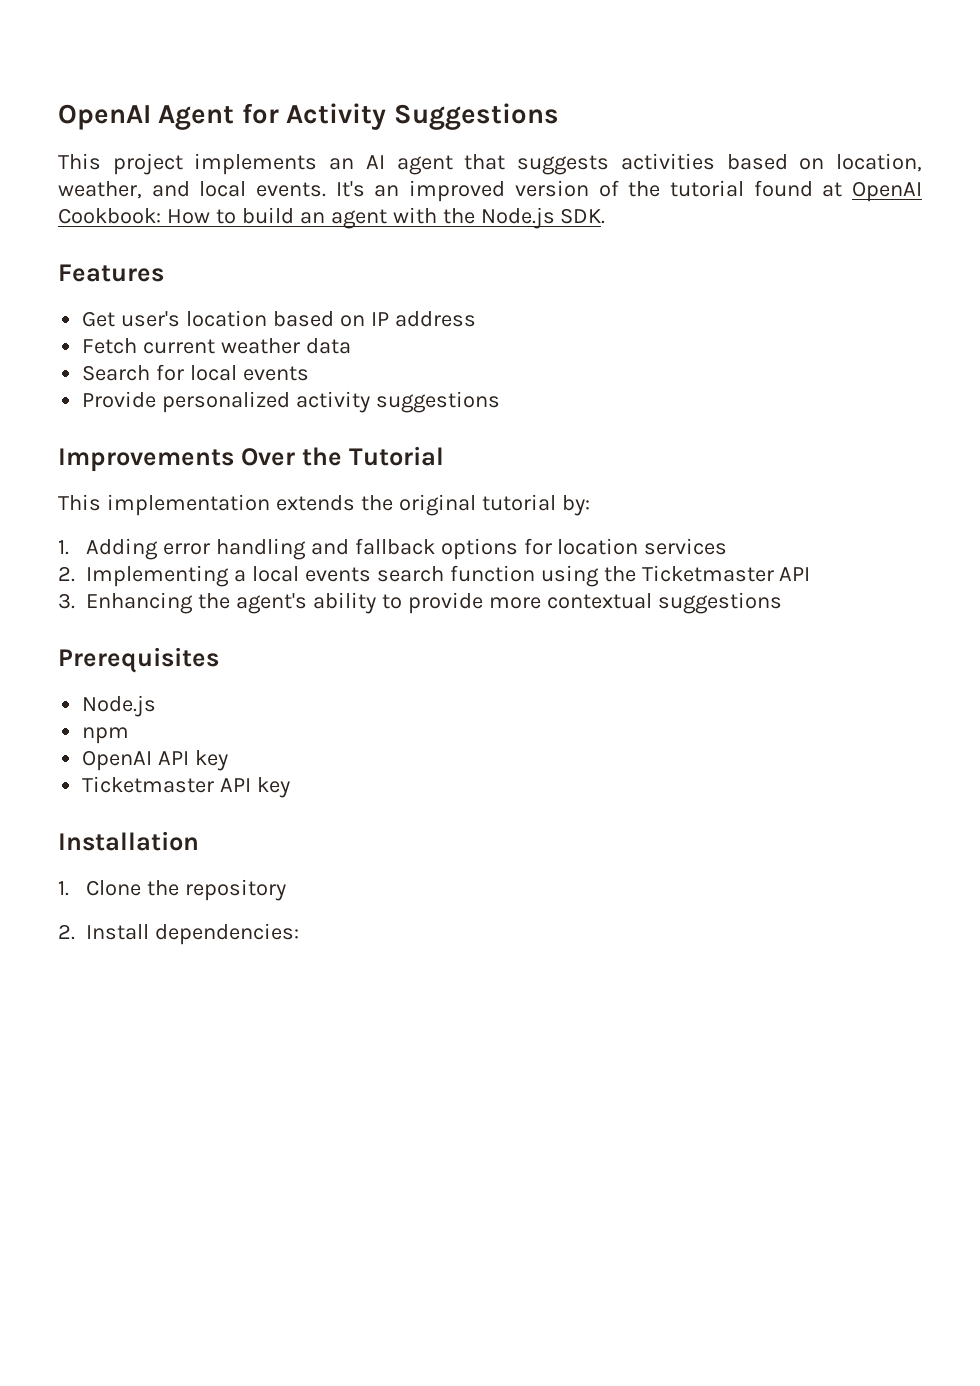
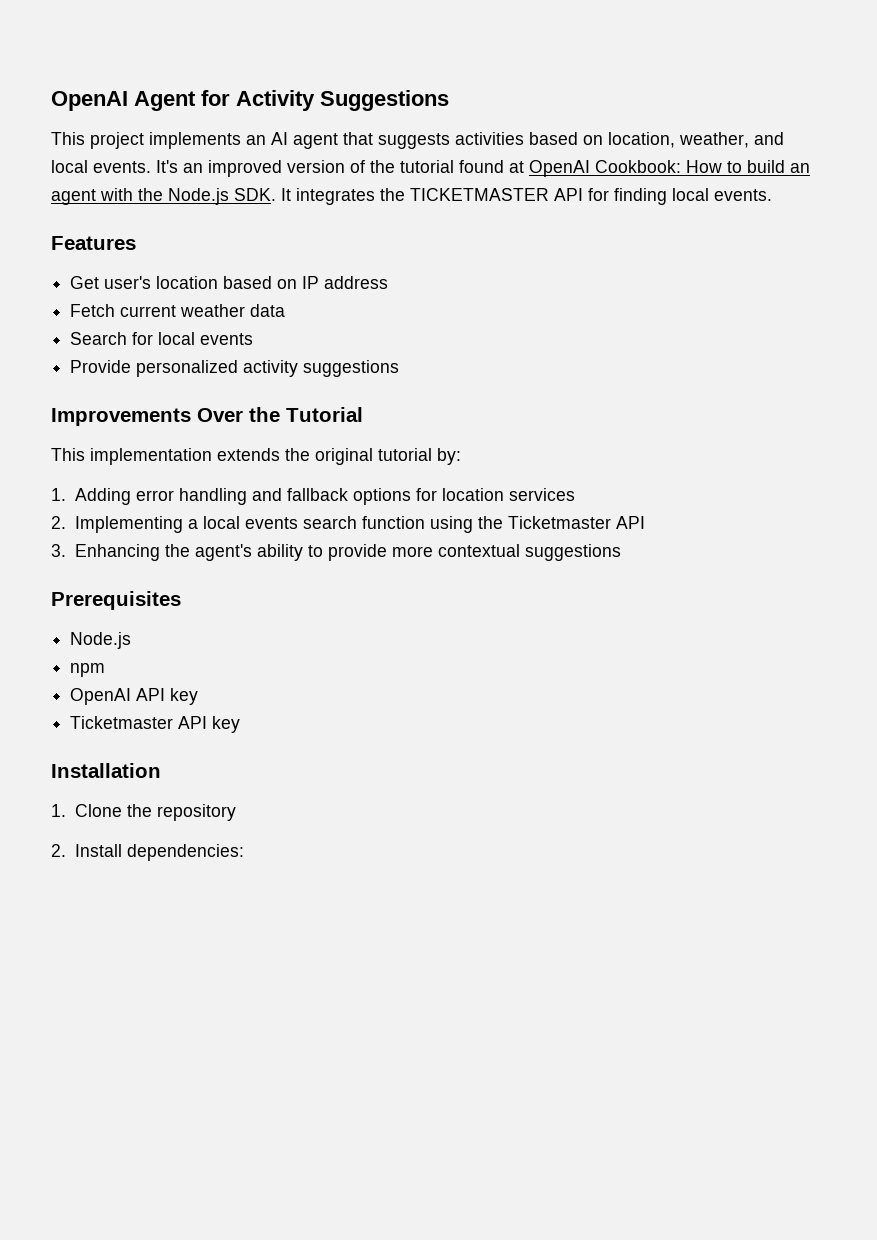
(606, 216) none -> [281,188,772,205] It integrates the TICKETMASTER API for finding local events.

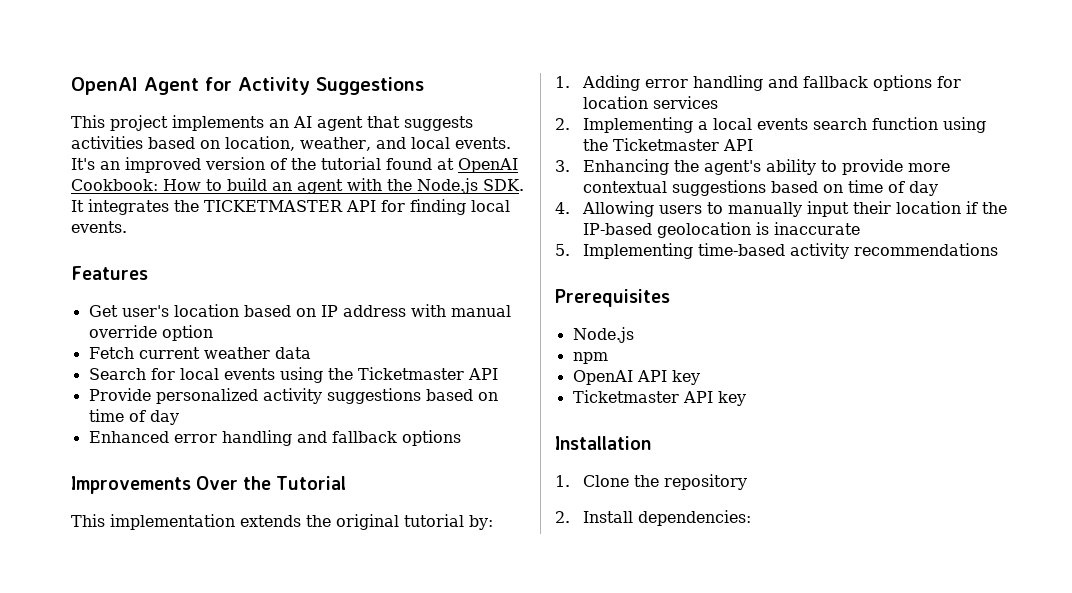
(389, 282) none -> [410,304,511,317] [88,325,213,341] with manual override option
(254, 339) none -> [279,367,498,383] using the Ticketmaster API
(400, 368) none -> [425,389,498,401] [88,409,179,425] [88,430,461,446] based on time of day // Enhanced error handling and fallback options
(622, 552) none -> [771,180,939,196] [555,201,1008,217] [583,222,861,238] [555,243,999,259] based on time of day // 4. Allowing users to manually input their location if the IP-based geolocation is inaccurate // 5. Implementing time-based activity recommendations

